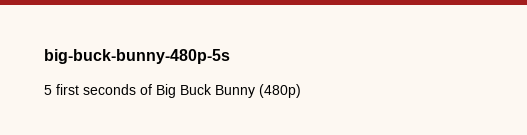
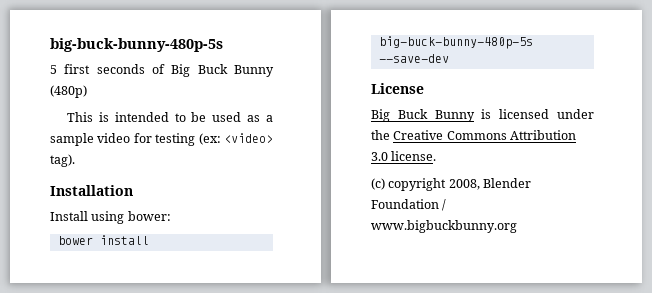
(301, 91) none -> [66,112,273,122] [50,133,273,146] [50,154,75,167] [50,185,133,196] [50,211,171,224] [57,235,149,245] [378,36,533,49] [378,54,449,63] [371,83,424,94] [371,109,594,122] [371,130,577,140] [371,151,437,161] [371,178,532,191] [371,199,447,211] [371,220,517,233] // This is intended to be used as a sample video for testing (ex: <video> tag). // Installation // Install using bower: // bower install big-buck-bunny-480p-5s --save-dev // License // Big Buck Bunny is licensed under the Creative Commons Attribution 3.0 license. // (c) copyright 2008, Blender Foundation / www.bigbuckbunny.org

